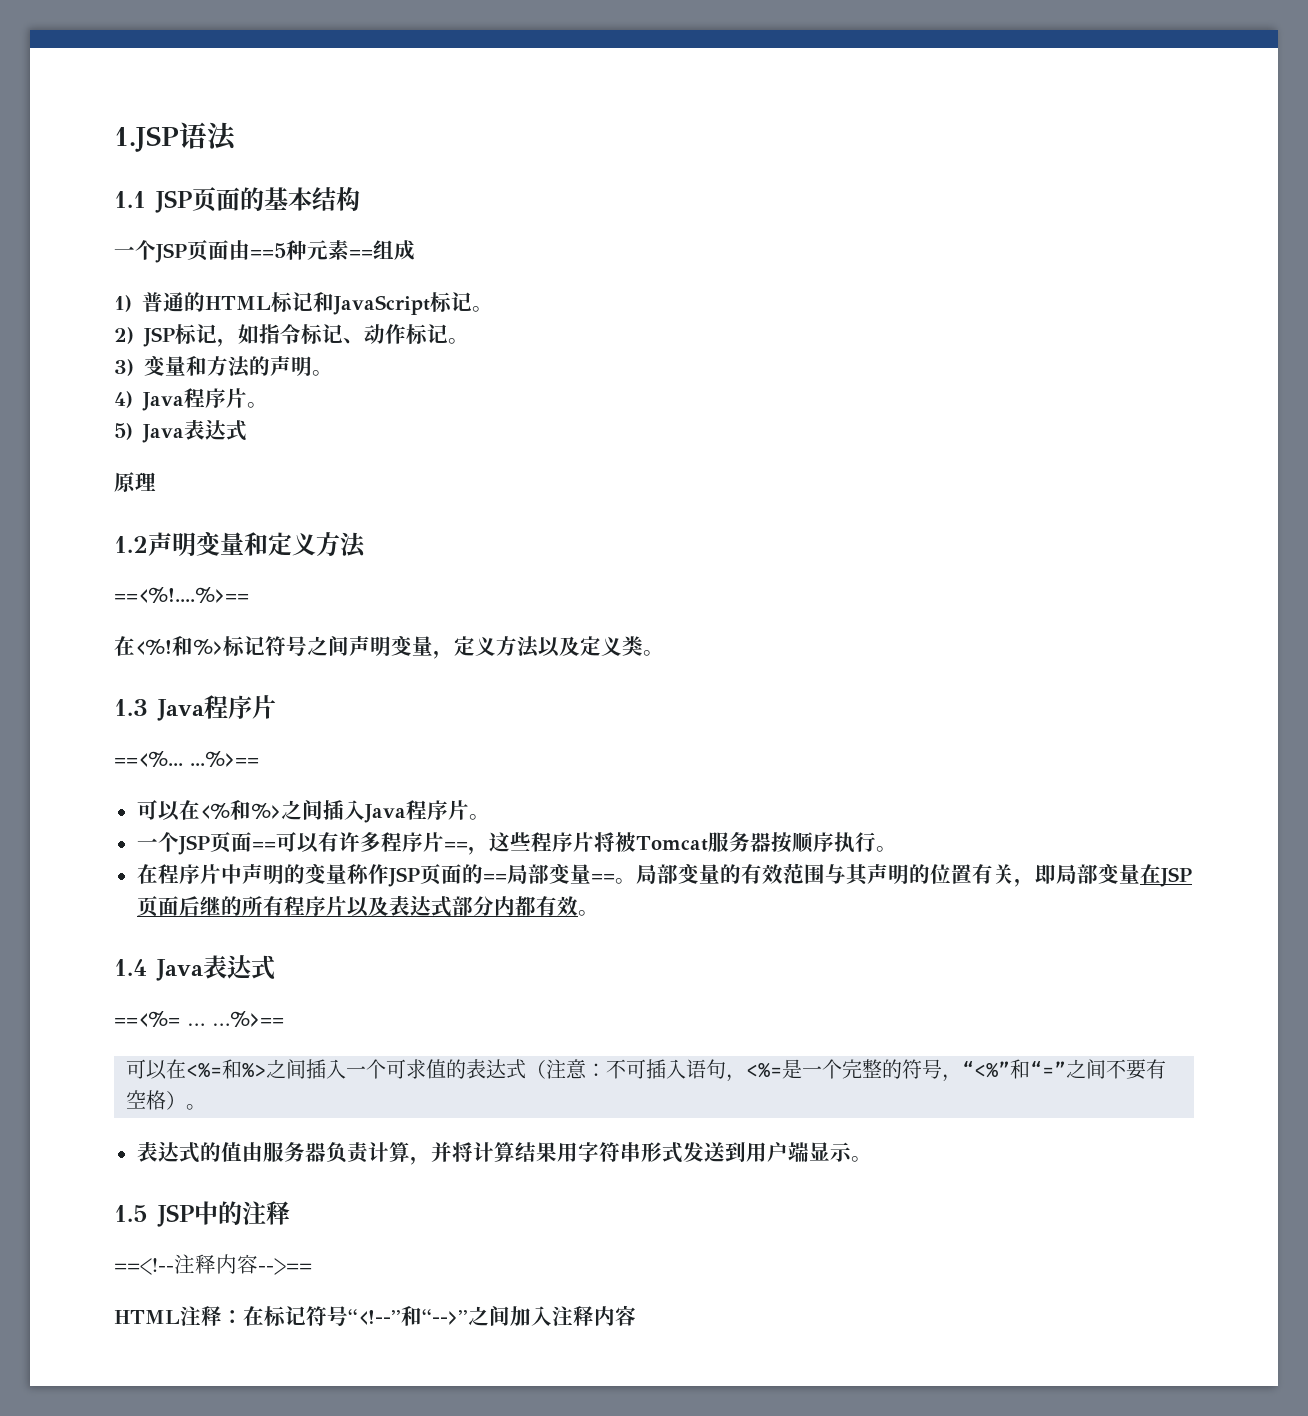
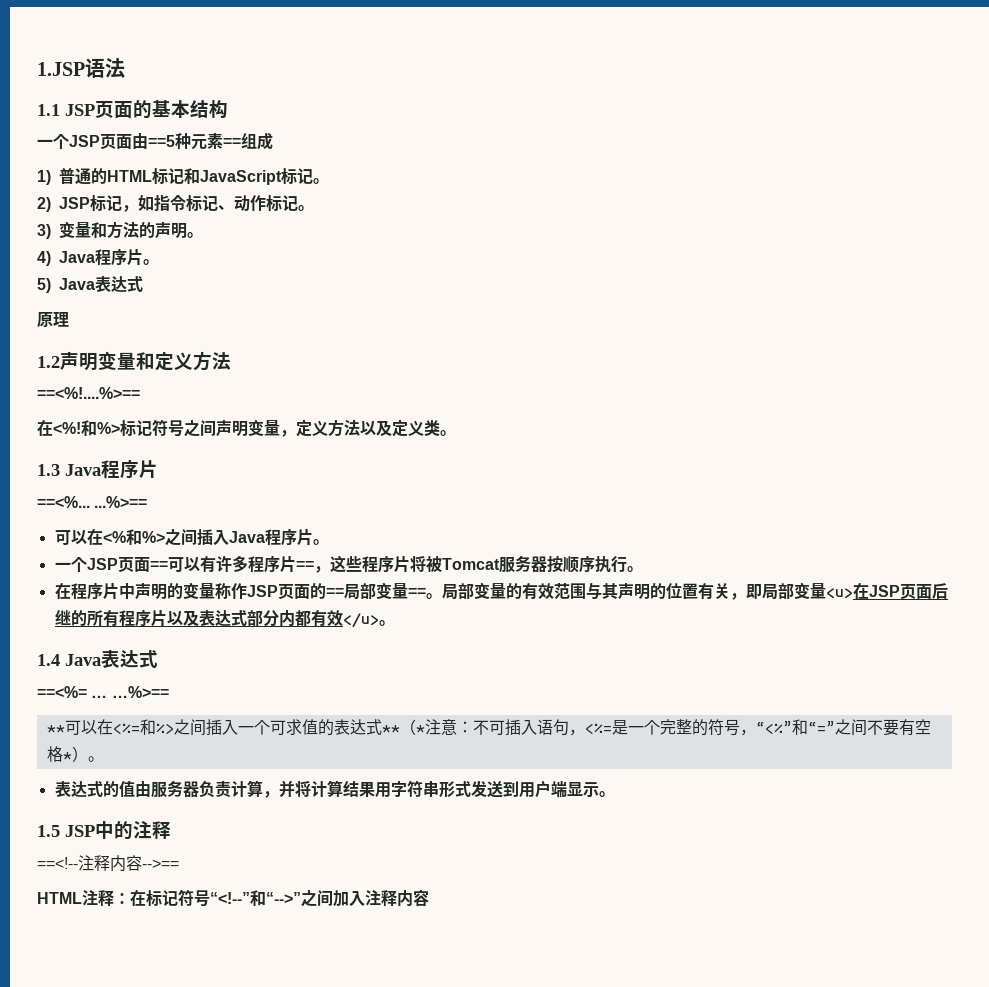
(1140, 874) none -> [825,588,853,599] <u>
(578, 906) none -> [342,613,379,628] </u>
(284, 1019) none -> [46,725,65,733] **
[526,1060,547,1079] （ -> [381,719,425,735] **（*
(167, 1100) none -> [62,752,72,760] *

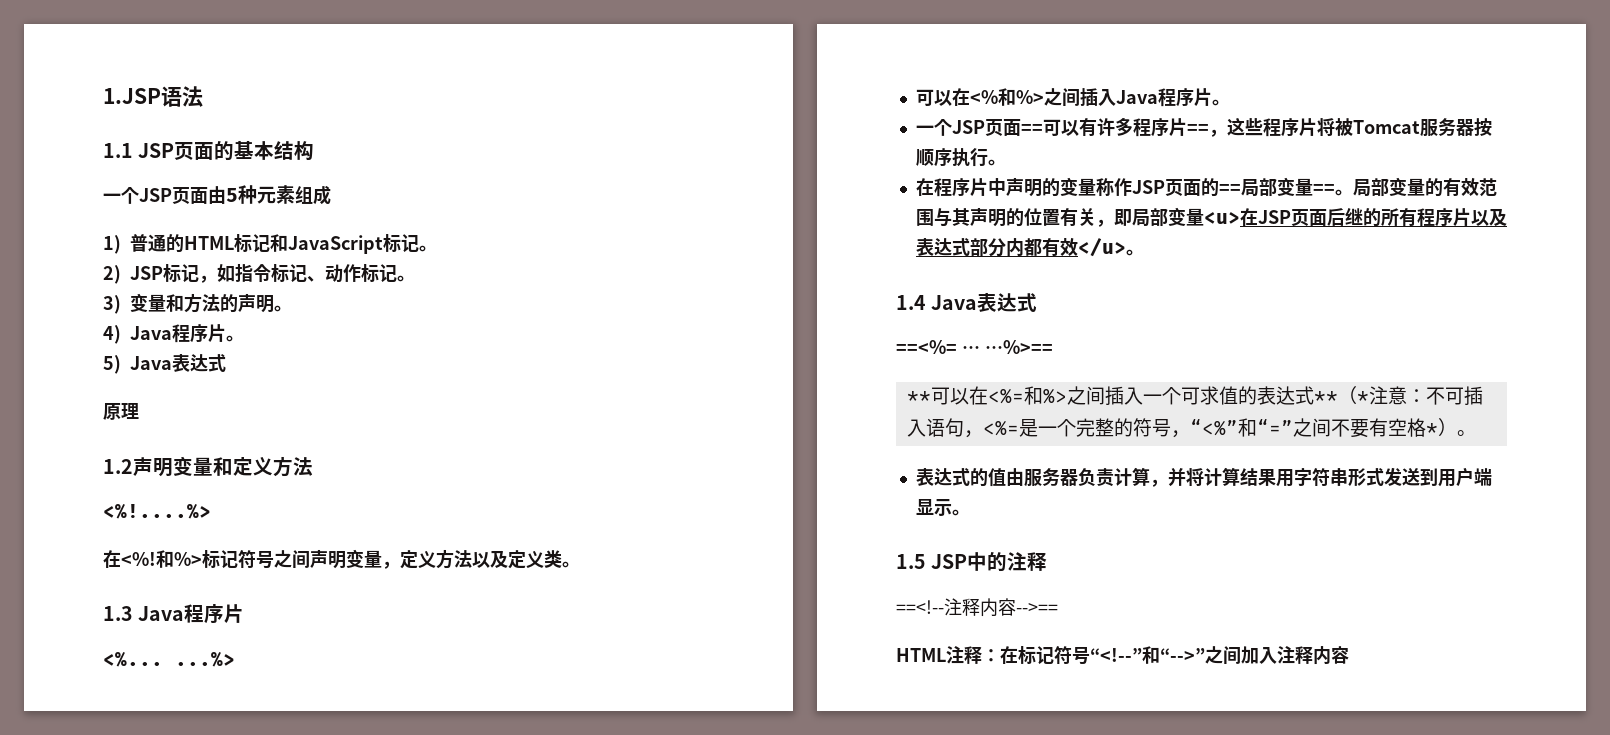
[148,133,241,150] ==5种元素== -> [226,185,295,204] 5种元素
[37,387,140,399] ==<%!....%>== -> [103,504,211,519] <%!....%>
[37,496,148,508] ==<%... ...%>== -> [103,652,235,667] <%... ...%>

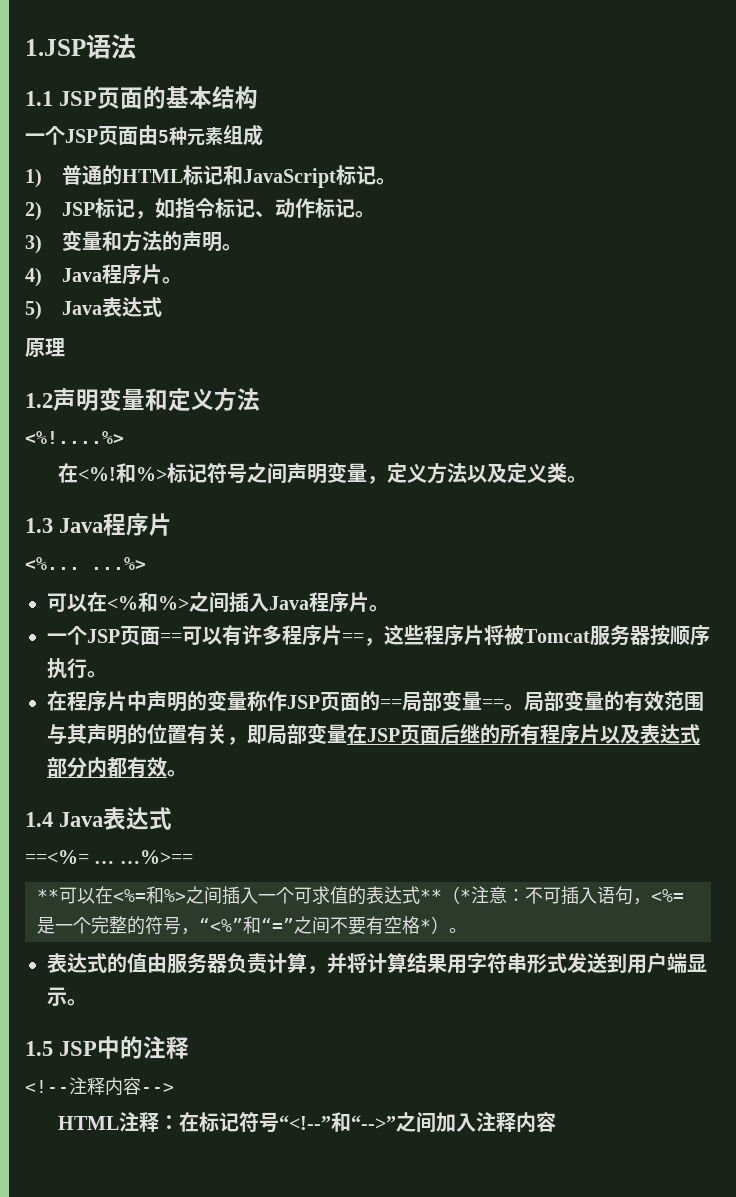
[1203,212,1240,224] <u> -> (347, 733) none
[1077,238,1126,257] </u> -> (167, 767) none
[896,598,1058,617] ==<!--注释内容-->== -> [25,1077,174,1096] <!--注释内容-->

